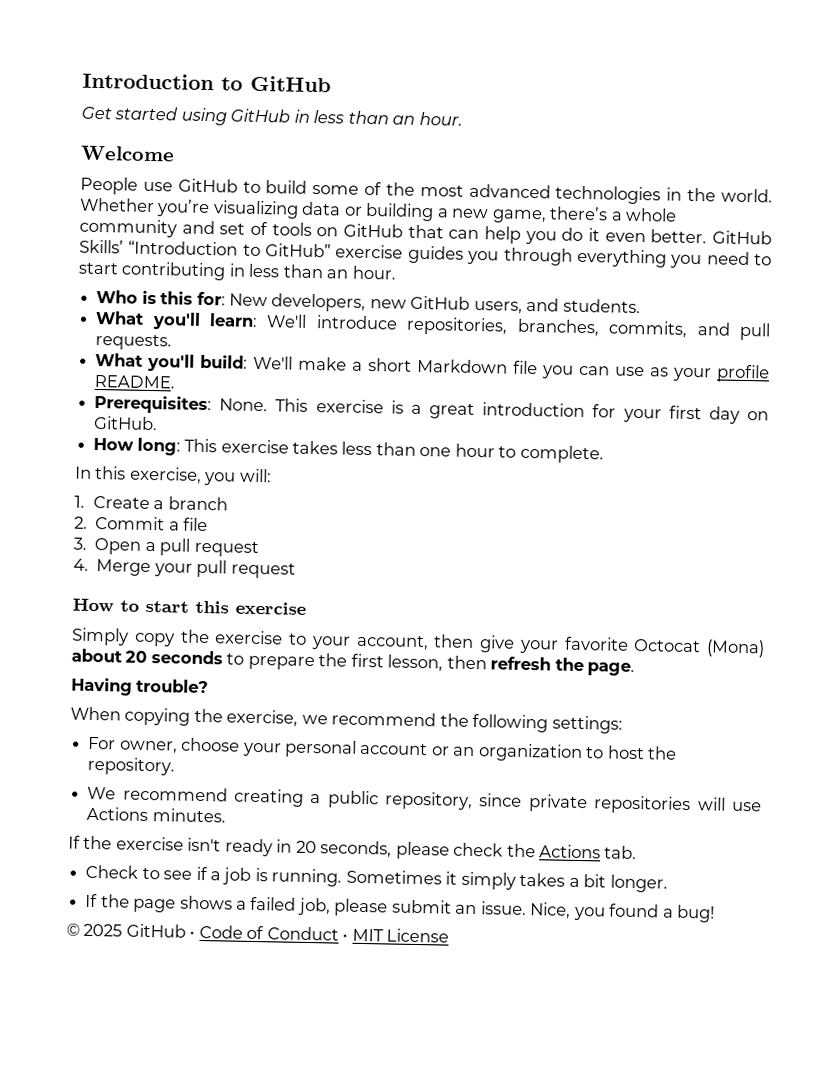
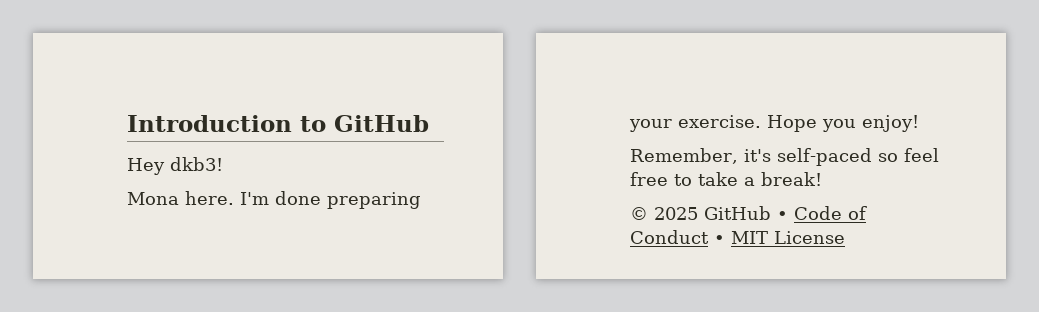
[81,106,463,126] [80,145,175,162] [80,176,773,205] [80,197,678,224] [79,218,773,245] [79,239,773,269] [78,261,397,281] [96,289,641,314] [95,310,772,341] [95,333,173,351] [95,352,771,383] [94,374,176,389] [94,394,769,424] [93,415,159,431] [93,437,604,464] [75,465,272,486] [74,495,228,511] [74,515,209,532] [73,537,259,558] [73,558,296,579] [72,598,306,615] [71,627,765,658] [71,648,636,677] [71,677,210,696] [70,706,623,734] [88,736,678,763] [87,756,176,776] [87,786,762,815] [86,806,226,823] [68,835,638,860] [85,864,668,893] [85,893,715,923] Get started using GitHub in less than an hour. // Welcome // People use GitHub to build some of the most advanced technologies in the world. Whether you’re visualizing data or building a new game, there’s a whole community and set of tools on GitHub that can help you do it even better. GitHub Skills’ “Introduction to GitHub” exercise guides you through everything you need to start contributing in less than an hour. // Who is this for: New developers, new GitHub users, and students. // What you'll learn: We'll introduce repositories, branches, commits, and pull requests. // What you'll build: We'll make a short Markdown file you can use as your profile README. // Prerequisites: None. This exercise is a great introduction for your first day on GitHub. // How long: This exercise takes less than one hour to complete. // In this exercise, you will: // 1. Create a branch // 2. Commit a file // 3. Open a pull request // 4. Merge your pull request // How to start this exercise // Simply copy the exercise to your account, then give your favorite Octocat (Mona) about 20 seconds to prepare the first lesson, then refresh the page. // Having trouble? // When copying the exercise, we recommend the following settings: // For owner, choose your personal account or an organization to host the repository. // We recommend creating a public repository, since private repositories will use Actions minutes. // If the exercise isn't ready in 20 seconds, please check the Actions tab. // Check to see if a job is running. Sometimes it simply takes a bit longer. // If the page shows a failed job, please submit an issue. Nice, you found a bug! -> [127,157,223,175] [127,191,421,209] [629,115,919,132] [630,148,939,166] [630,172,822,186] Hey dkb3! // Mona here. I'm done preparing your exercise. Hope you enjoy! // Remember, it's self-paced so feel free to take a break!

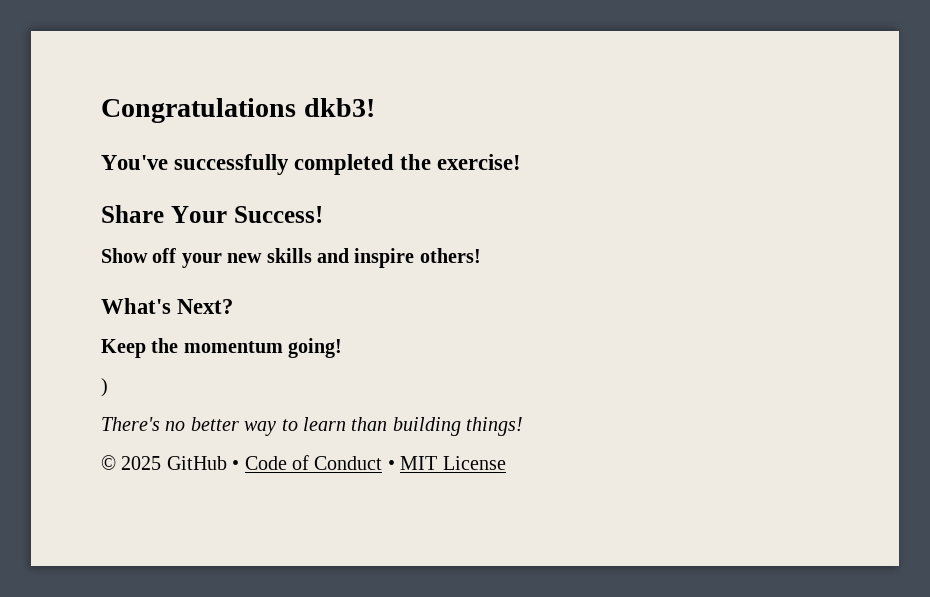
[127,115,429,132] [127,157,223,175] [127,191,421,209] [629,115,919,132] [630,148,939,166] [630,172,822,186] Introduction to GitHub // Hey dkb3! // Mona here. I'm done preparing your exercise. Hope you enjoy! // Remember, it's self-paced so feel free to take a break! -> [101,98,375,123] [101,154,522,175] [101,205,323,223] [101,248,481,268] [101,298,234,314] [101,338,343,358] [101,378,108,397] [101,417,524,436] Congratulations dkb3! // You've successfully completed the exercise! // Share Your Success! // Show off your new skills and inspire others! // What's Next? // Keep the momentum going! // ) // There's no better way to learn than building things!

